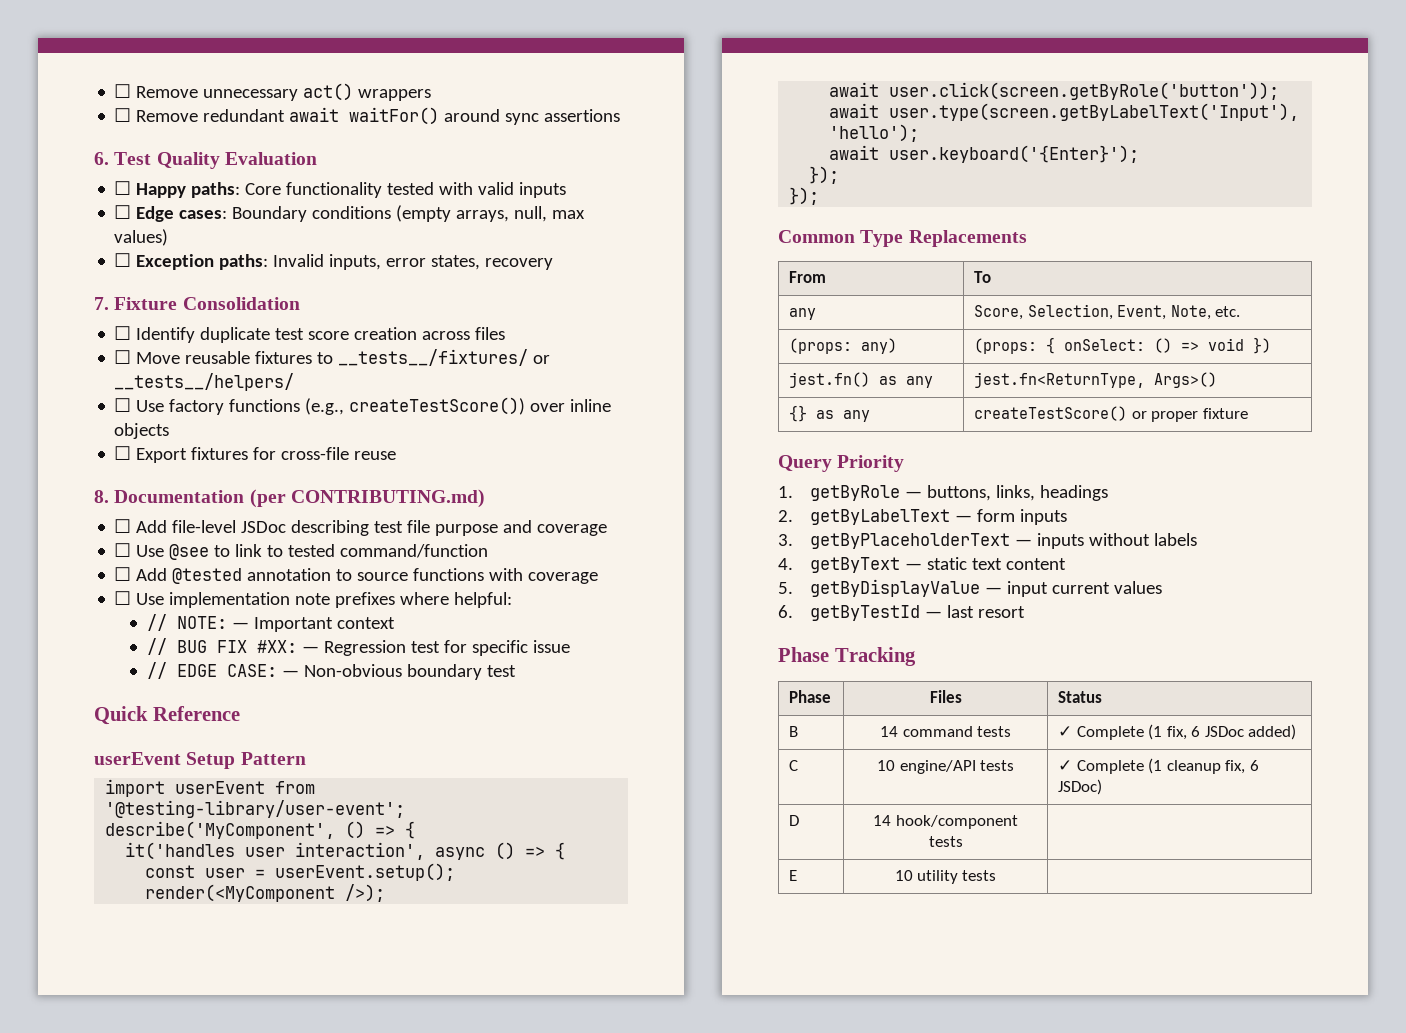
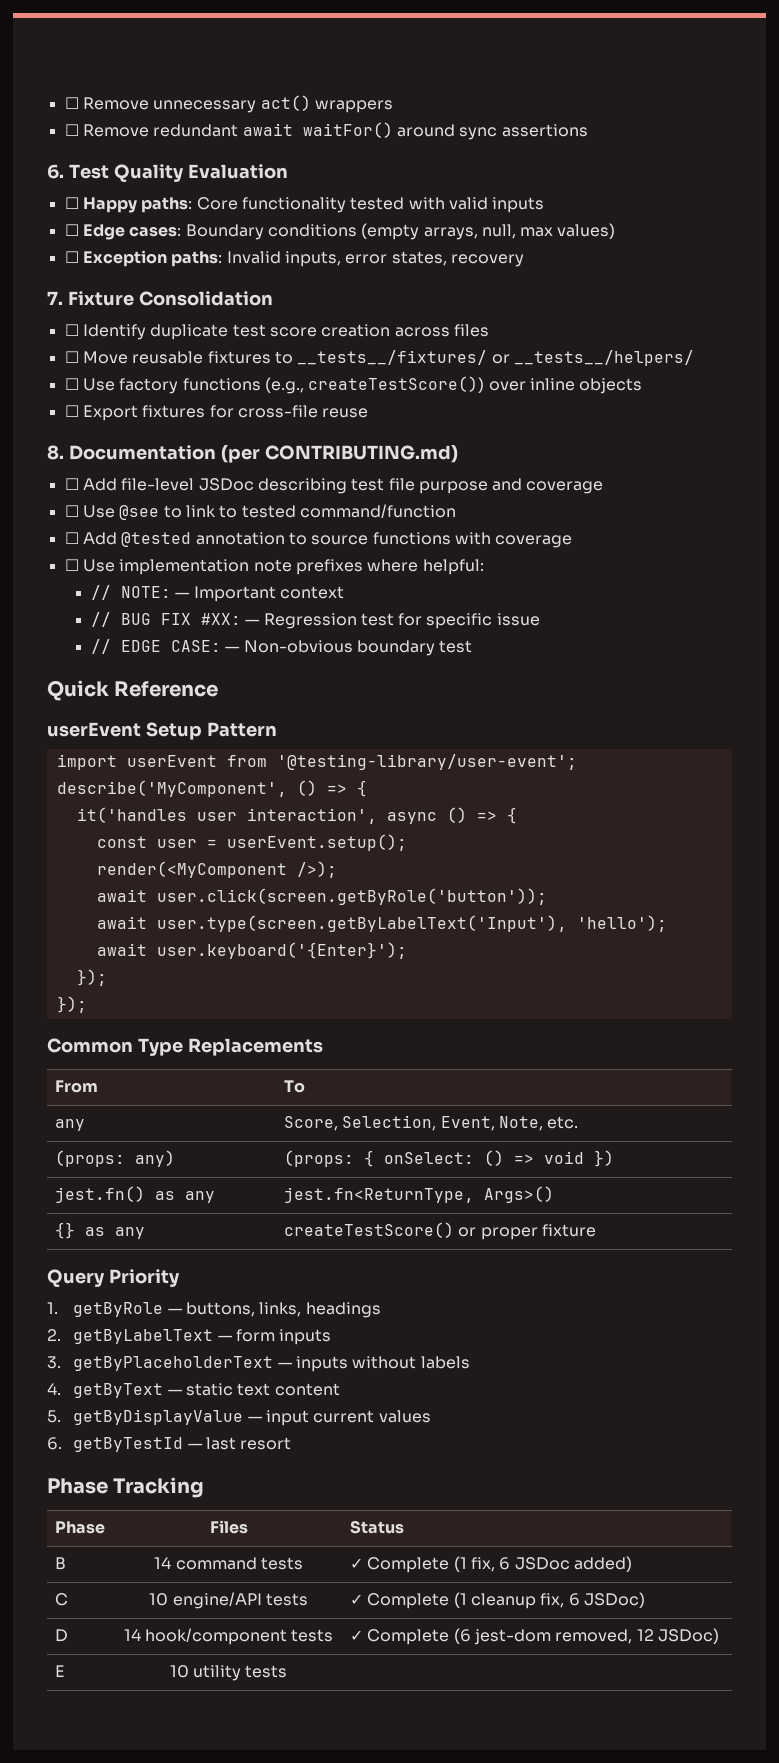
(963, 841) none -> [350,1628,720,1645] ✓ Complete (6 jest-dom removed, 12 JSDoc)

